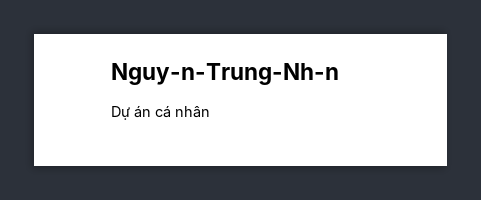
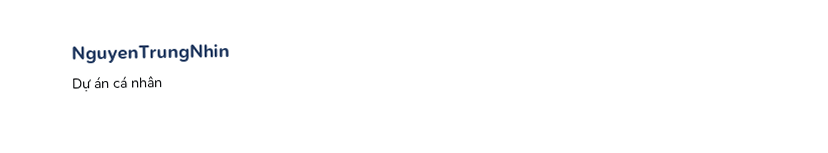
[111,63,339,85] Nguy-n-Trung-Nh-n -> [71,42,230,64] NguyenTrungNhin

